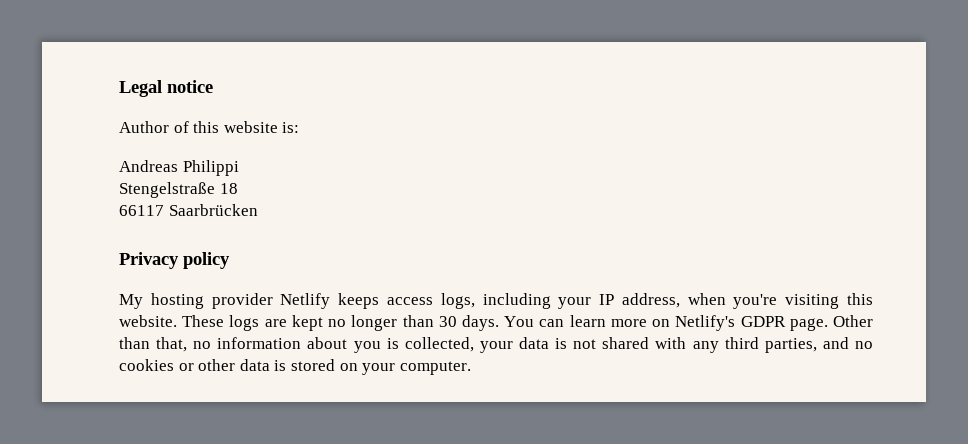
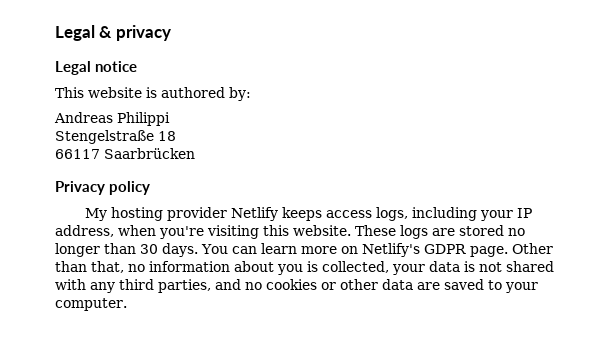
[119,80,213,97] [119,121,300,133] Legal notice // Author of this website is: -> [55,25,171,41] [55,61,138,75] [55,87,251,101] Legal & privacy // Legal notice // This website is authored by:
[291,315,323,331] kept -> [459,225,504,236] stored
[274,359,358,371] is stored on -> [417,279,502,290] are saved to

